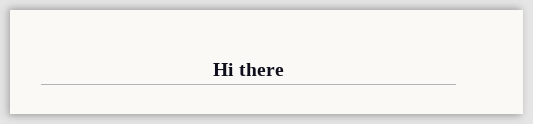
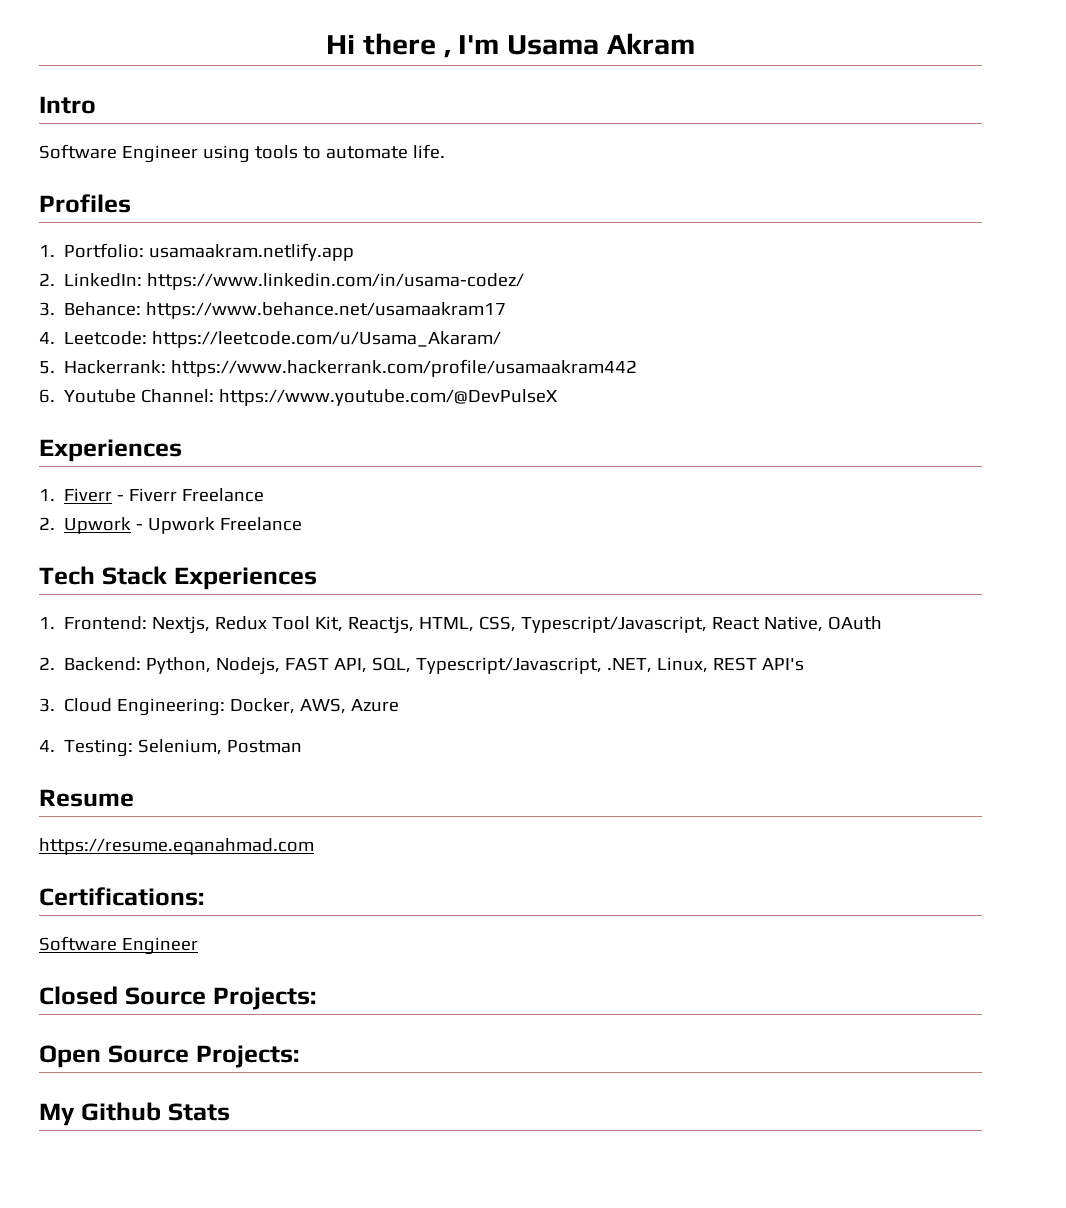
(284, 69) none -> [443,33,696,58] [39,96,96,114] [39,144,445,163] [39,194,131,213] [39,243,355,261] [39,273,525,290] [39,302,507,319] [39,331,502,348] [39,359,638,377] [39,389,559,406] [39,439,182,462] [39,488,265,502] [39,517,303,534] [39,566,317,590] [39,616,883,634] [39,657,805,675] [39,698,400,716] [39,739,303,757] [39,789,134,807] [39,838,314,855] [39,887,204,906] [39,936,198,955] [39,986,316,1010] [39,1045,299,1068] [39,1102,230,1126] , I'm Usama Akram // Intro // Software Engineer using tools to automate life. // Profiles // 1. Portfolio: usamaakram.netlify.app // 2. LinkedIn: https://www.linkedin.com/in/usama-codez/ // 3. Behance: https://www.behance.net/usamaakram17 // 4. Leetcode: https://leetcode.com/u/Usama_Akaram/ // 5. Hackerrank: https://www.hackerrank.com/profile/usamaakram442 // 6. Youtube Channel: https://www.youtube.com/@DevPulseX // Experiences // 1. Fiverr - Fiverr Freelance // 2. Upwork - Upwork Freelance // Tech Stack Experiences // 1. Frontend: Nextjs, Redux Tool Kit, Reactjs, HTML, CSS, Typescript/Javascript, React Native, OAuth // 2. Backend: Python, Nodejs, FAST API, SQL, Typescript/Javascript, .NET, Linux, REST API's // 3. Cloud Engineering: Docker, AWS, Azure // 4. Testing: Selenium, Postman // Resume // https://resume.eqanahmad.com // Certifications: // Software Engineer // Closed Source Projects: // Open Source Projects: // My Github Stats

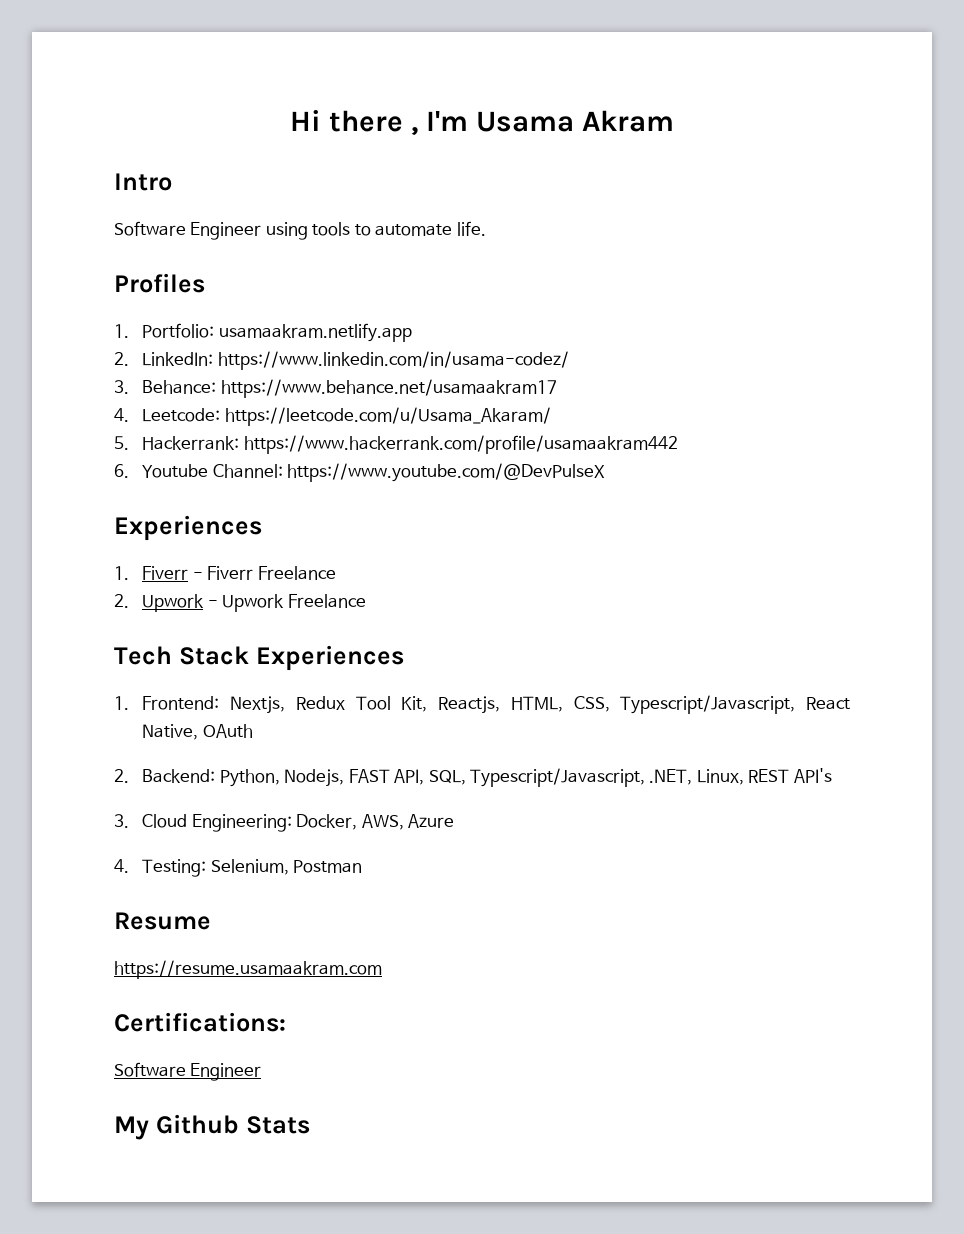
[39,838,314,855] https://resume.eqanahmad.com -> [114,960,382,979] https://resume.usamaakram.com
[39,986,316,1010] [39,1045,299,1068] // Closed Source Projects: // Open Source Projects: -> (262, 1072) none

